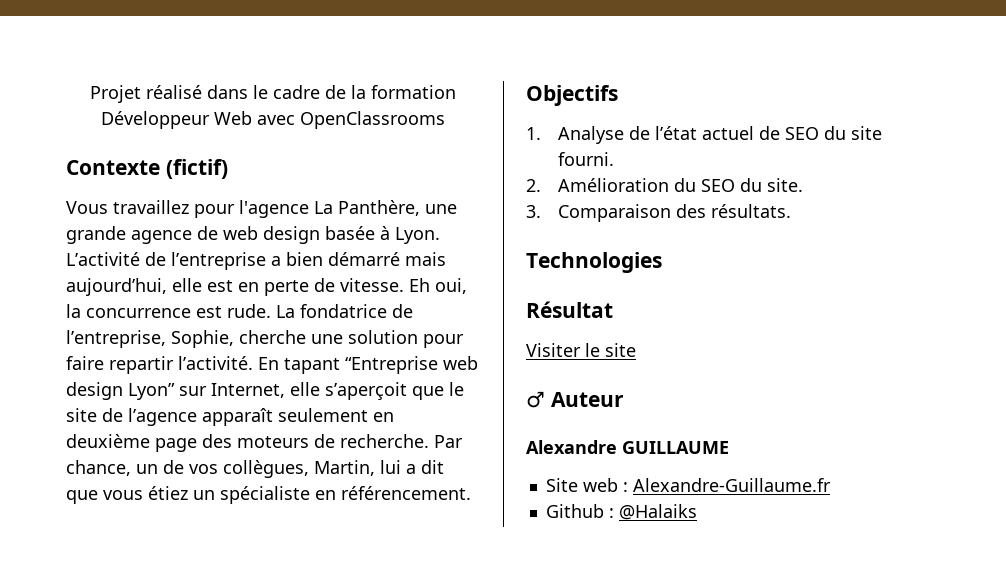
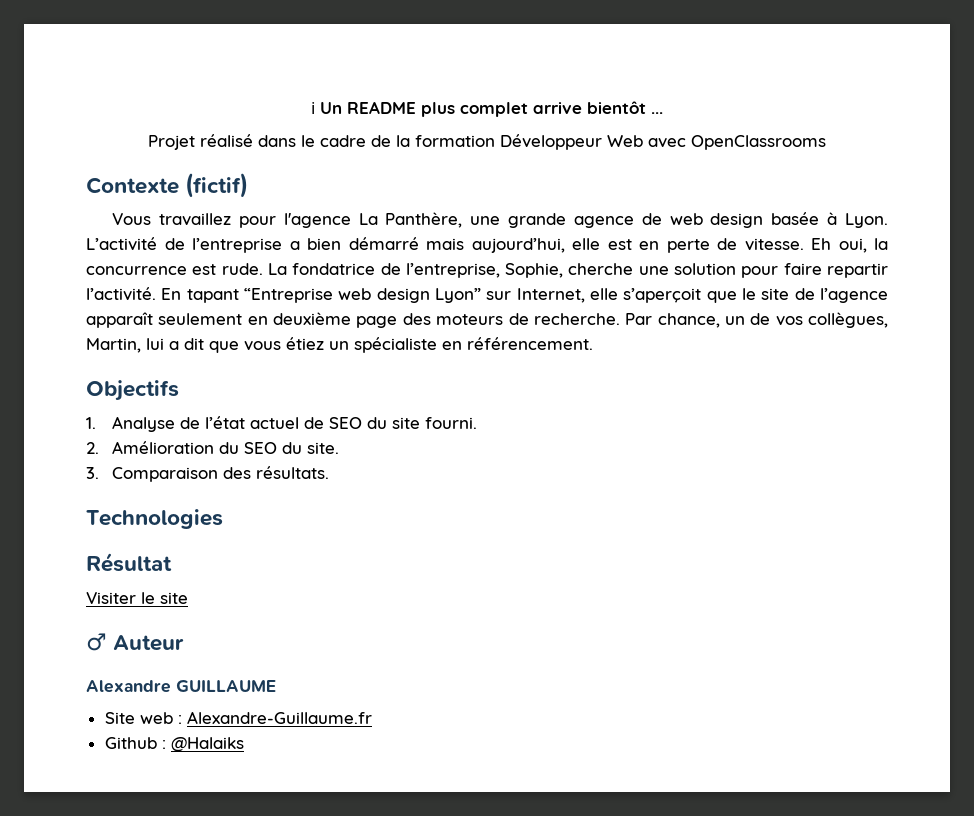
(90, 94) none -> [311,101,663,117] ℹ Un README plus complet arrive bientôt ... //

